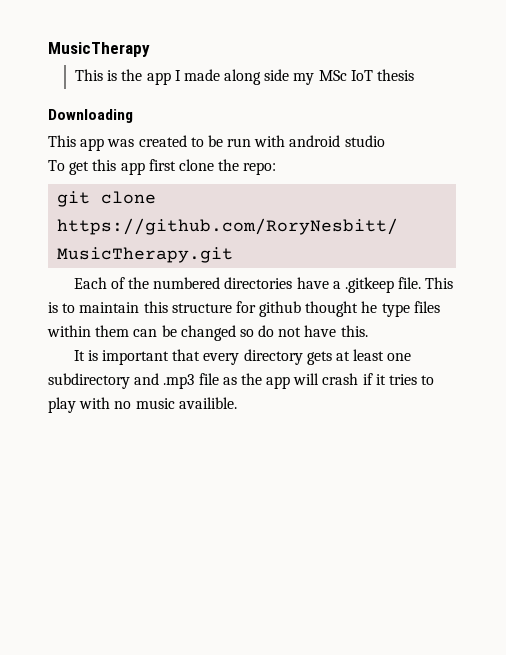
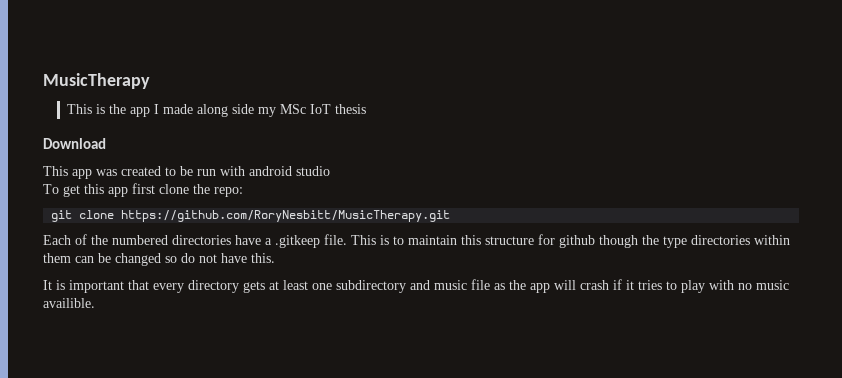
[48,109,133,123] Downloading -> [43,138,106,149] Download
[305,301,440,317] thought he type files -> [599,235,750,248] though the type directories
[163,374,195,389] .mp3 -> [434,280,467,290] music

